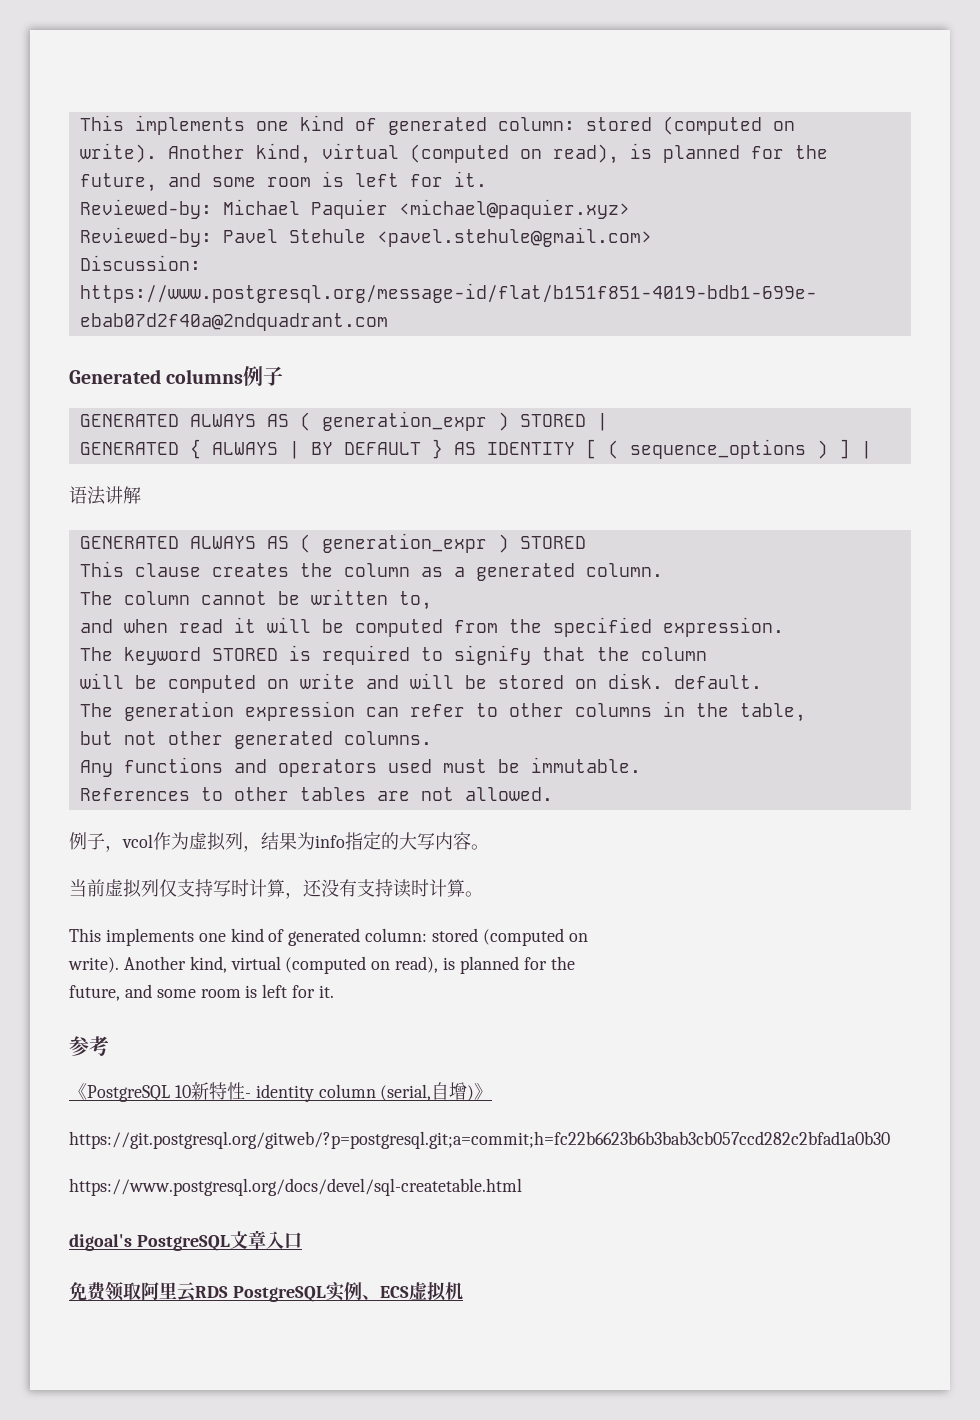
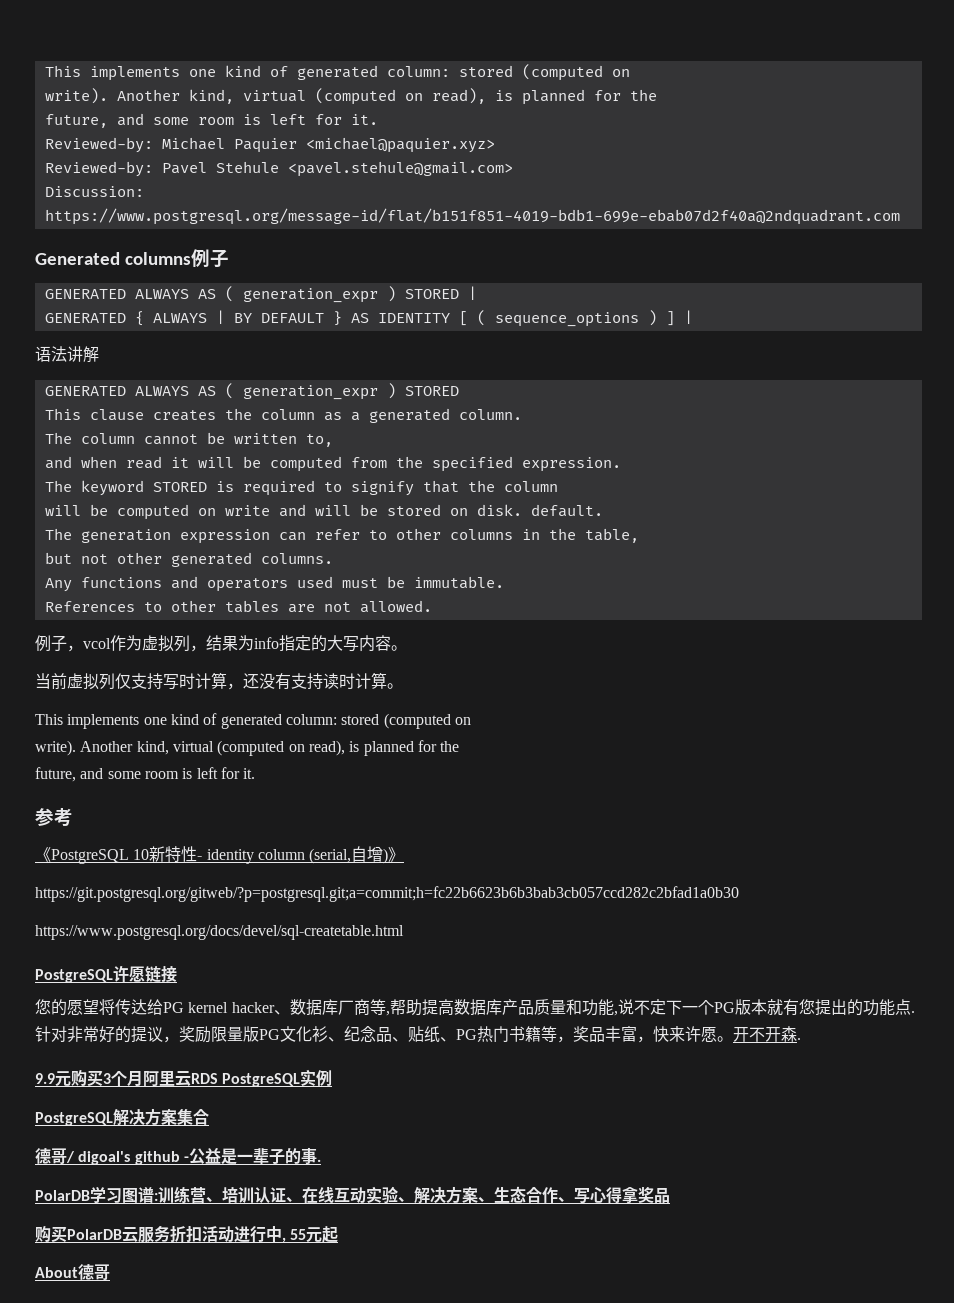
[69,1230,302,1251] [69,1281,141,1301] digoal's PostgreSQL文章入口 // 免费领取 -> [35,965,177,983] [35,999,915,1016] [35,1026,801,1043] [35,1069,143,1087] PostgreSQL许愿链接 // 您的愿望将传达给PG kernel hacker、数据库厂商等,帮助提高数据库产品质量和功能,说不定下一个PG版本就有您提出的功能点.针对非常好的提议，奖励限量版PG文化衫、纪念品、贴纸、PG热门书籍等，奖品丰富，快来许愿。开不开森. // 9.9元购买3个月
[361,1282,463,1301] 、ECS虚拟机 -> [35,1108,209,1126] [35,1147,321,1165] [35,1186,670,1204] [35,1225,339,1243] [35,1264,110,1280] // PostgreSQL解决方案集合 // 德哥/ digoal's github -公益是一辈子的事. // PolarDB学习图谱:训练营、培训认证、在线互动实验、解决方案、生态合作、写心得拿奖品 // 购买PolarDB云服务折扣活动进行中, 55元起 // About德哥

